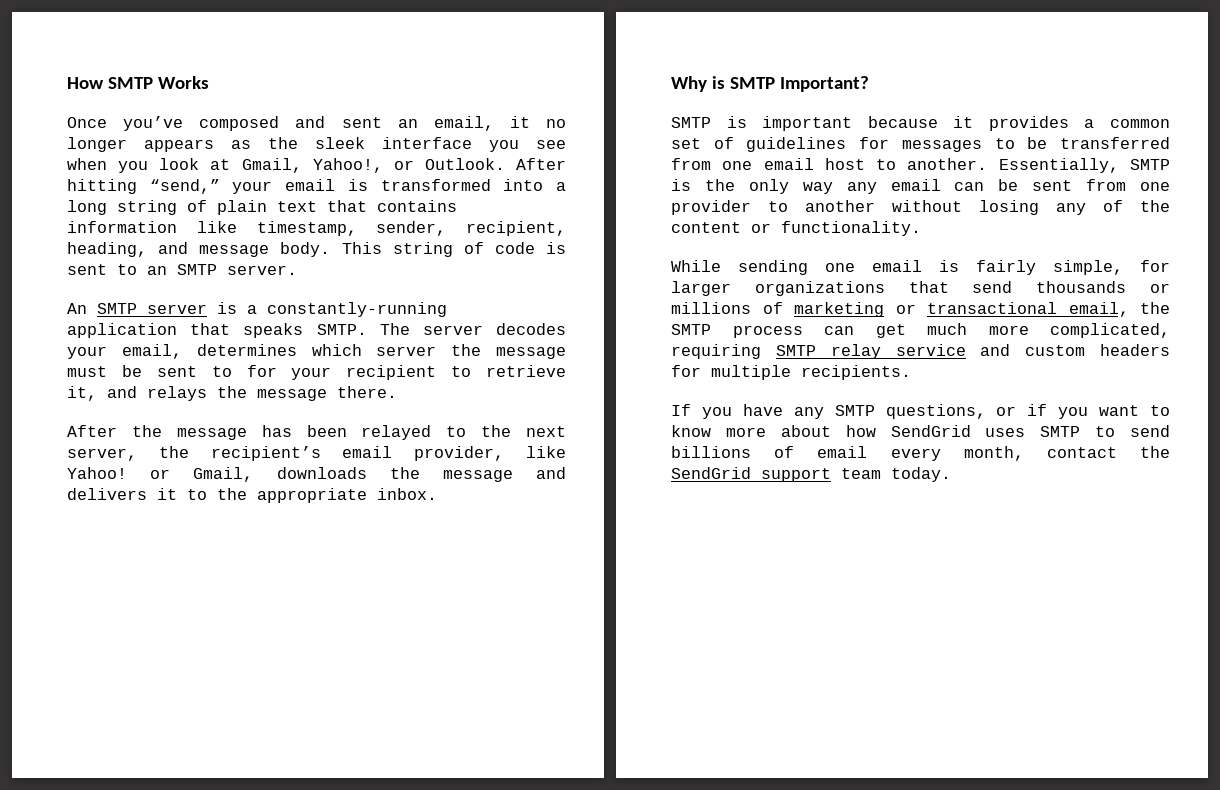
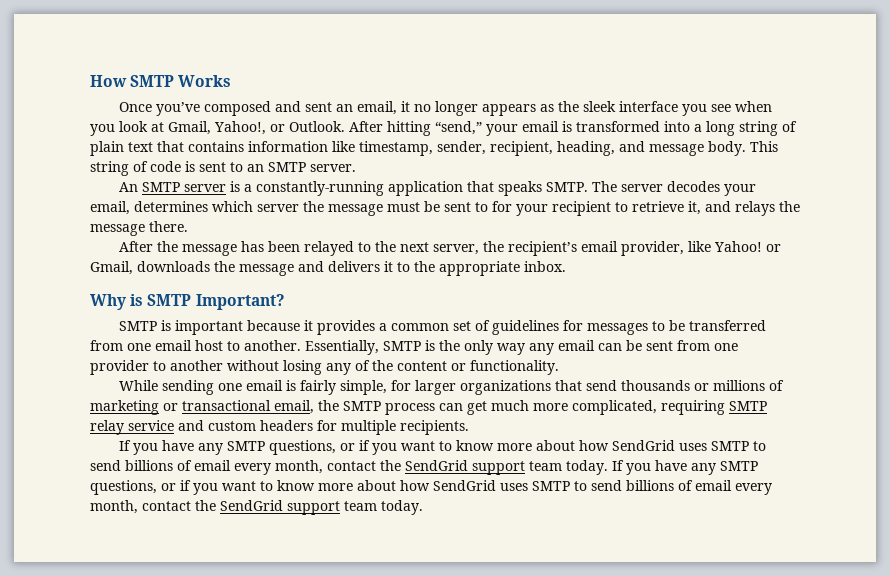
(951, 474) none -> [612,460,758,475] [90,480,772,495] [90,500,423,515] If you have any SMTP questions, or if you want to know more about how SendGrid uses SMTP to send billions of email every month, contact the SendGrid support team today.

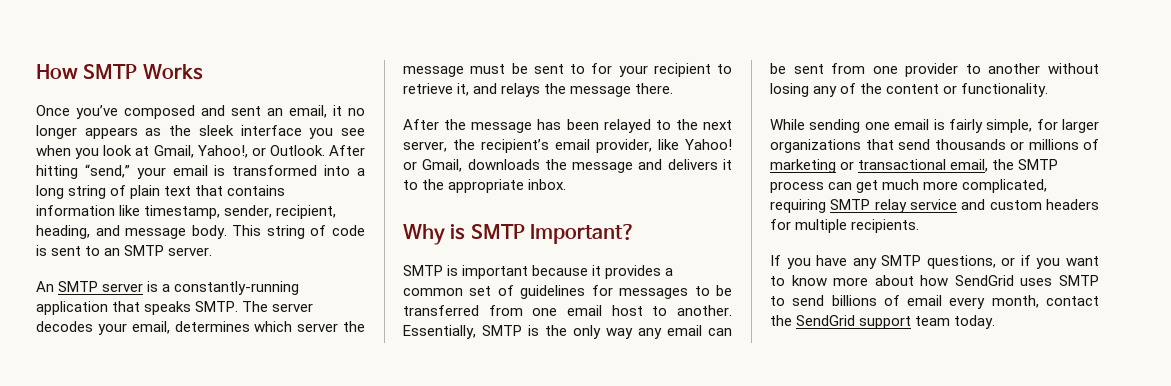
[612,460,758,475] [90,480,772,495] [90,500,423,515] If you have any SMTP questions, or if you want to know more about how SendGrid uses SMTP to send billions of email every month, contact the SendGrid support team today. -> (996, 322) none

